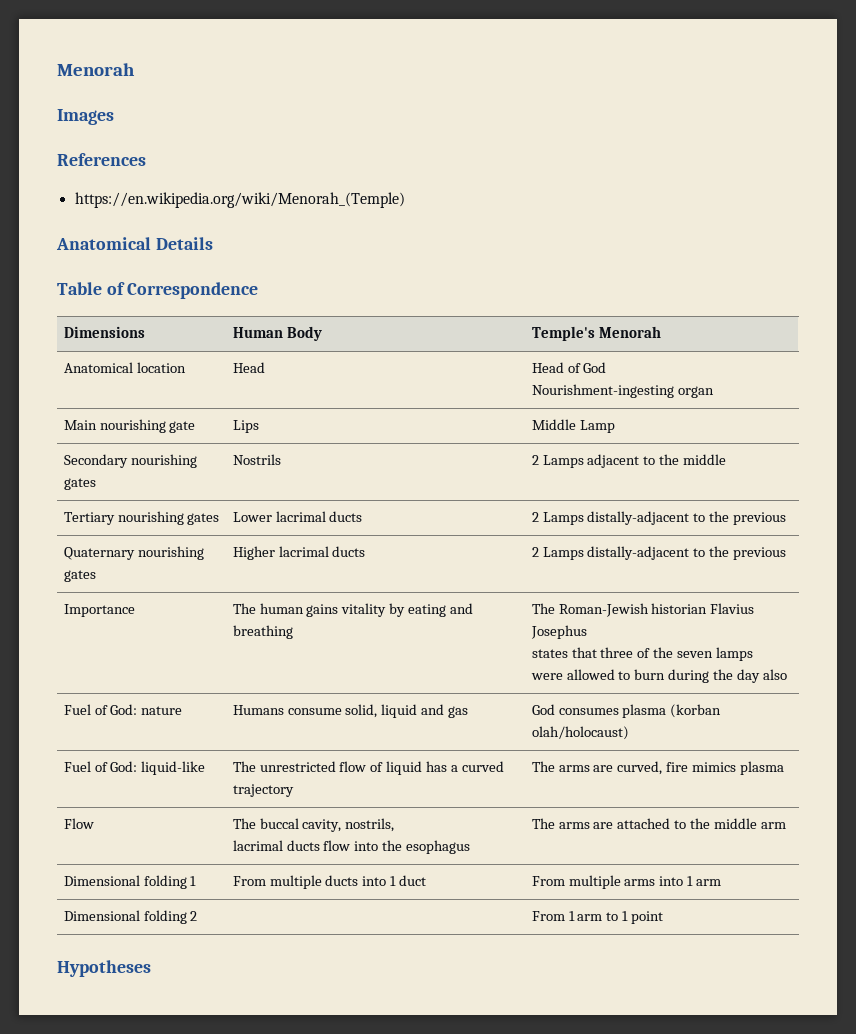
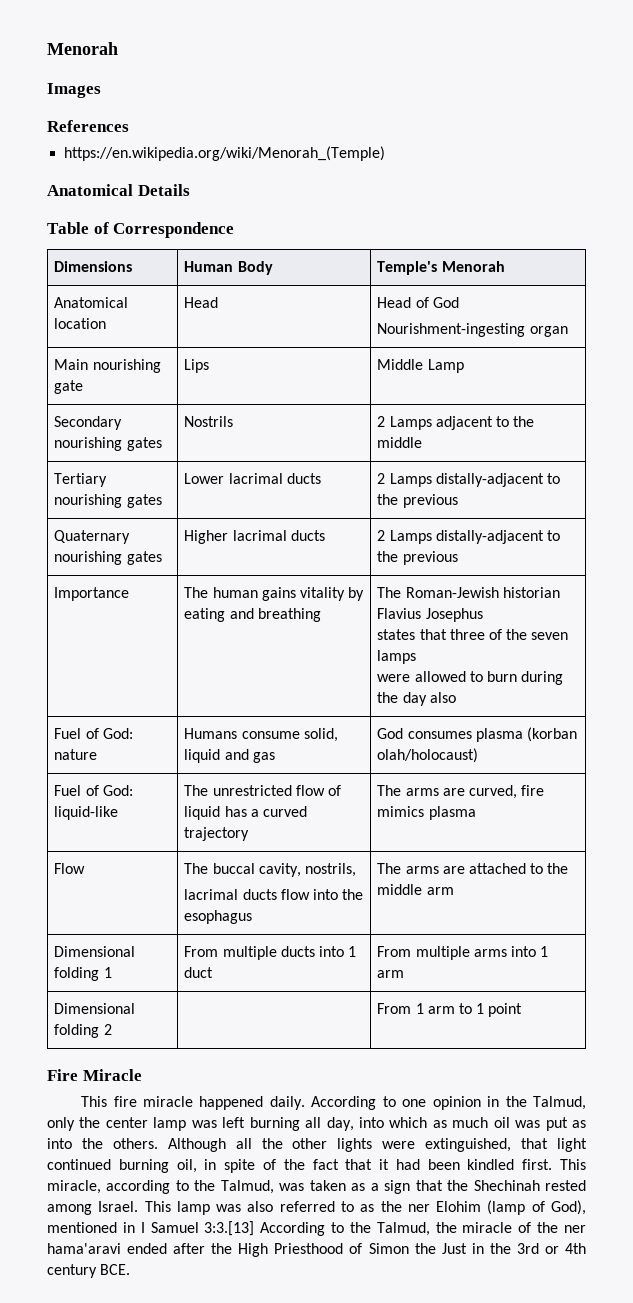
[57,960,151,977] Hypotheses -> [47,1069,142,1081] [81,1096,586,1110] [47,1117,586,1131] [47,1138,587,1152] [47,1159,586,1173] [47,1180,586,1194] [47,1200,586,1215] [47,1221,587,1236] [47,1243,586,1257] [47,1264,131,1278] Fire Miracle // This fire miracle happened daily. According to one opinion in the Talmud, only the center lamp was left burning all day, into which as much oil was put as into the others. Although all the other lights were extinguished, that light continued burning oil, in spite of the fact that it had been kindled first. This miracle, according to the Talmud, was taken as a sign that the Shechinah rested among Israel. This lamp was also referred to as the ner Elohim (lamp of God), mentioned in I Samuel 3:3.[13] According to the Talmud, the miracle of the ner hama'aravi ended after the High Priesthood of Simon the Just in the 3rd or 4th century BCE.

